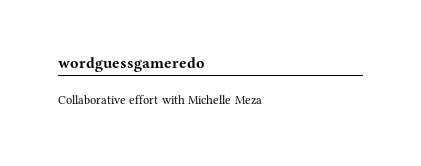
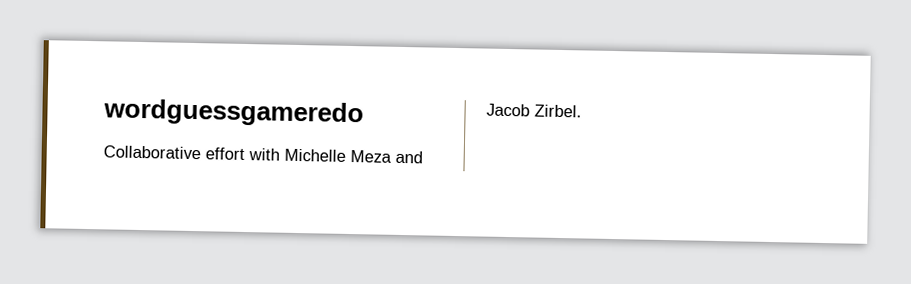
(262, 100) none -> [395,150,423,164] [486,103,582,118] and Jacob Zirbel.

